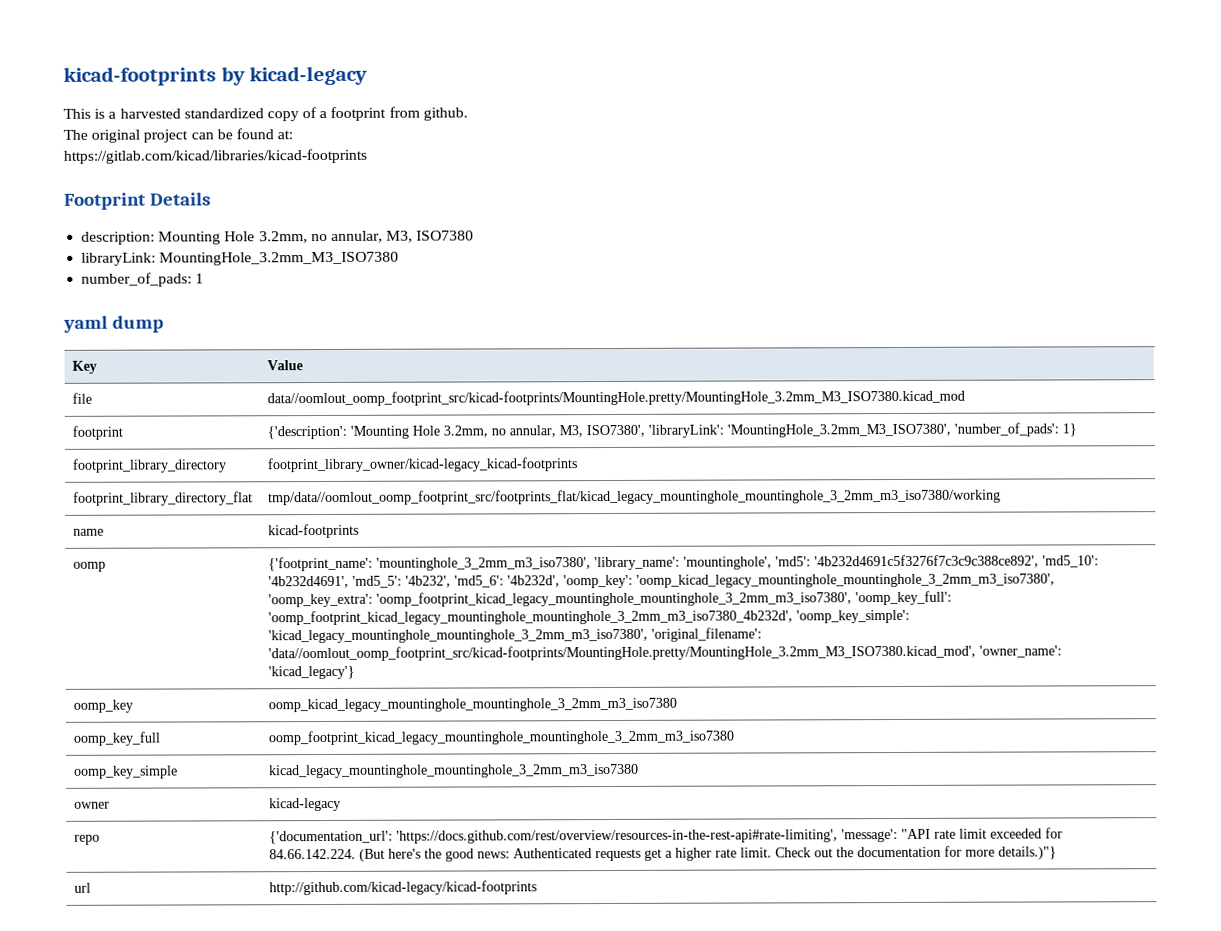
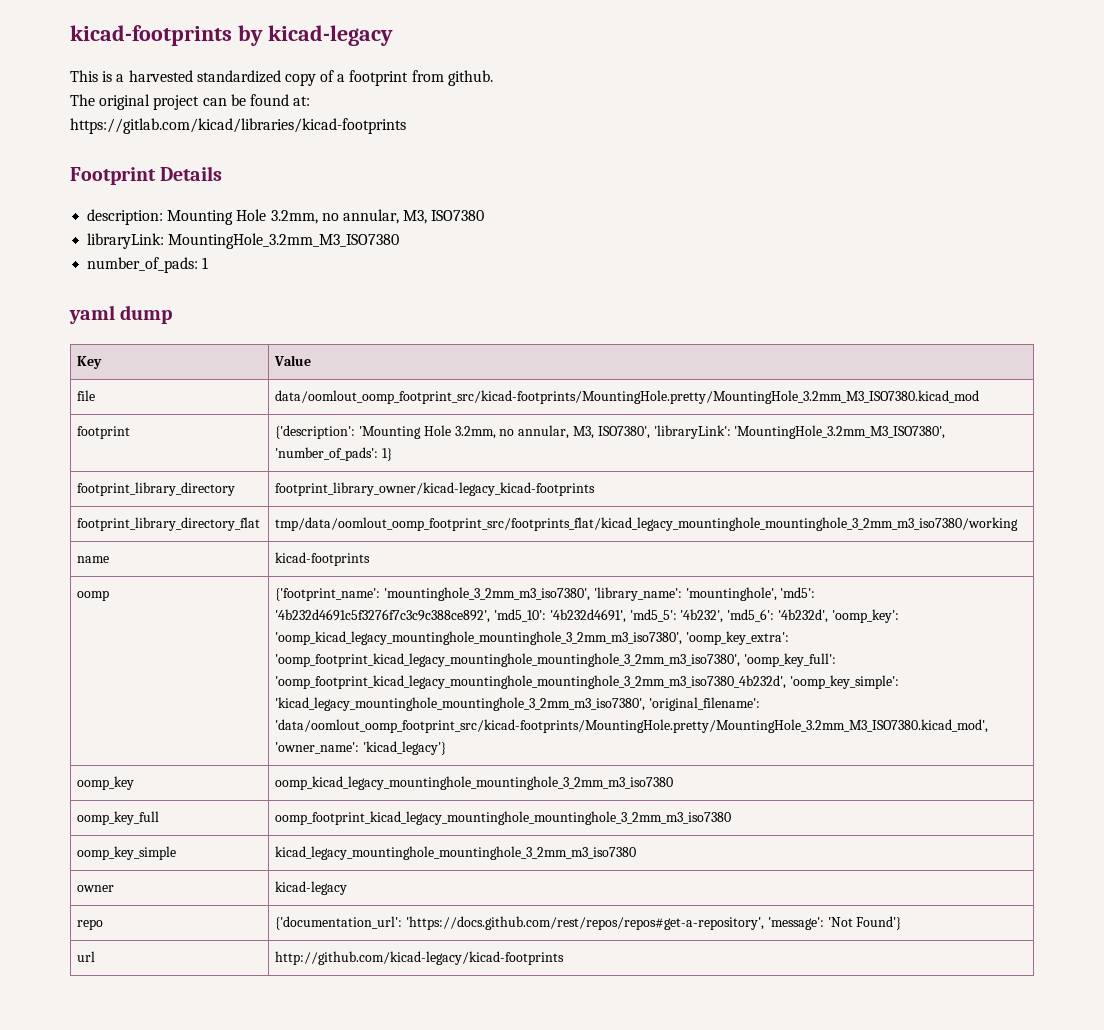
[266,389,965,407] data//oomlout_oomp_footprint_src/kicad-footprints/MountingHole.pretty/MountingHole_3.2mm_M3_ISO7380.kicad_mod -> [275,390,980,404] data/oomlout_oomp_footprint_src/kicad-footprints/MountingHole.pretty/MountingHole_3.2mm_M3_ISO7380.kicad_mod
[267,488,1001,506] tmp/data//oomlout_oomp_footprint_src/footprints_flat/kicad_legacy_mountinghole_mountinghole_3_2mm_m3_iso7380/working -> [275,517,1019,531] tmp/data/oomlout_oomp_footprint_src/footprints_flat/kicad_legacy_mountinghole_mountinghole_3_2mm_m3_iso7380/working
[267,644,976,662] 'data//oomlout_oomp_footprint_src/kicad-footprints/MountingHole.pretty/MountingHole_3.2mm_M3_ISO7380.kicad_mod', -> [275,719,989,733] 'data/oomlout_oomp_footprint_src/kicad-footprints/MountingHole.pretty/MountingHole_3.2mm_M3_ISO7380.kicad_mod',
[395,827,1063,844] [268,845,1057,862] 'https://docs.github.com/rest/overview/resources-in-the-rest-api#rate-limiting', 'message': "API rate limit exceeded for 84.66.142.224. (But here's the good news: Authenticated requests get a higher rate limit. Check out the documentation for more details.)"} -> [406,916,902,930] 'https://docs.github.com/rest/repos/repos#get-a-repository', 'message': 'Not Found'}

